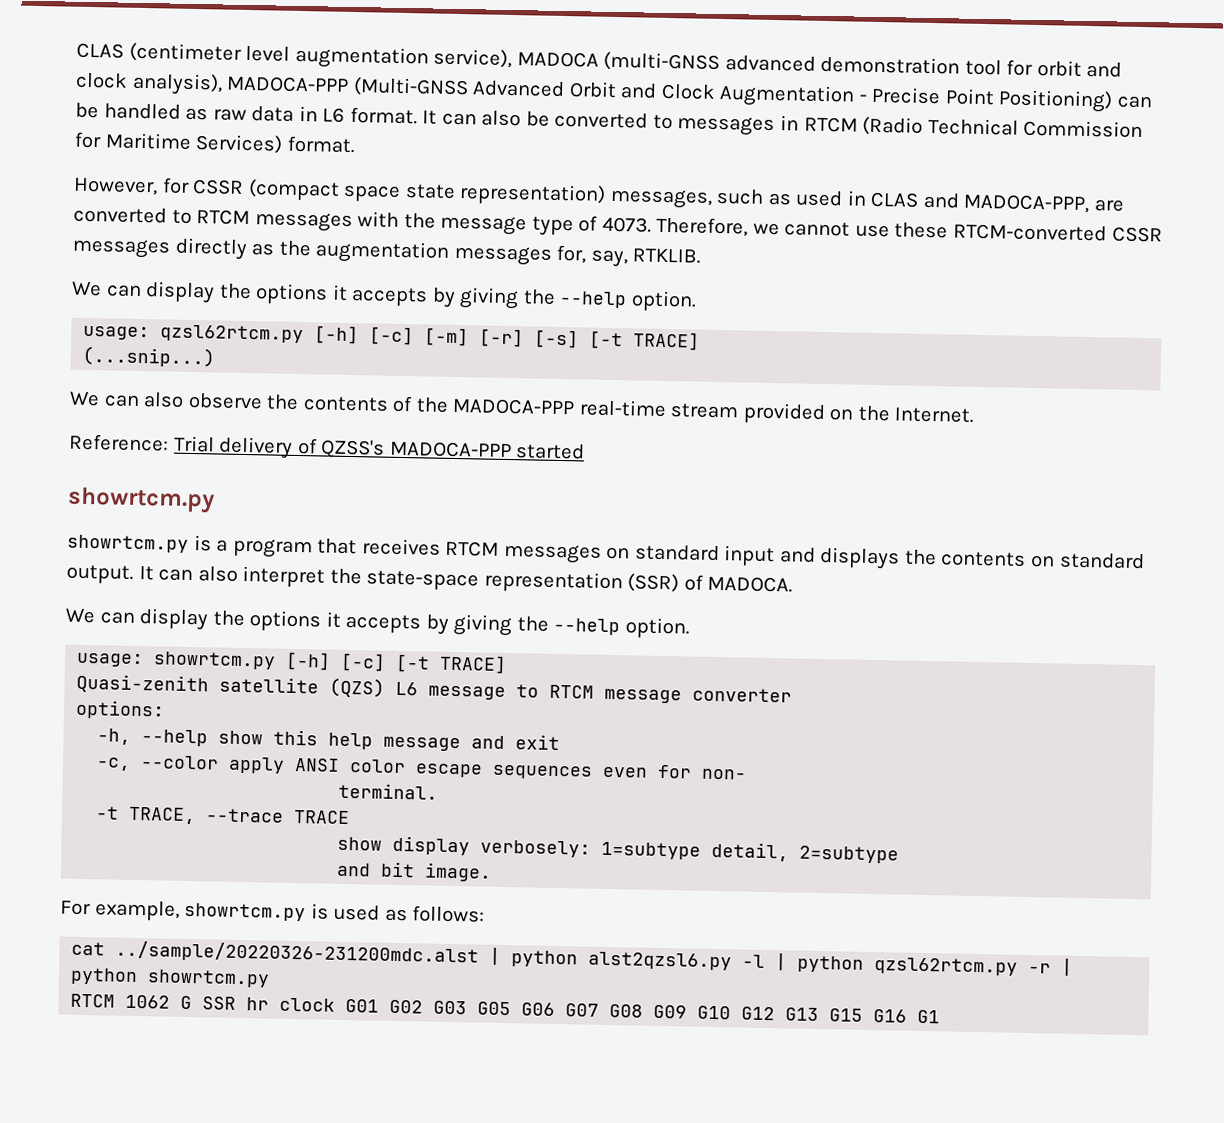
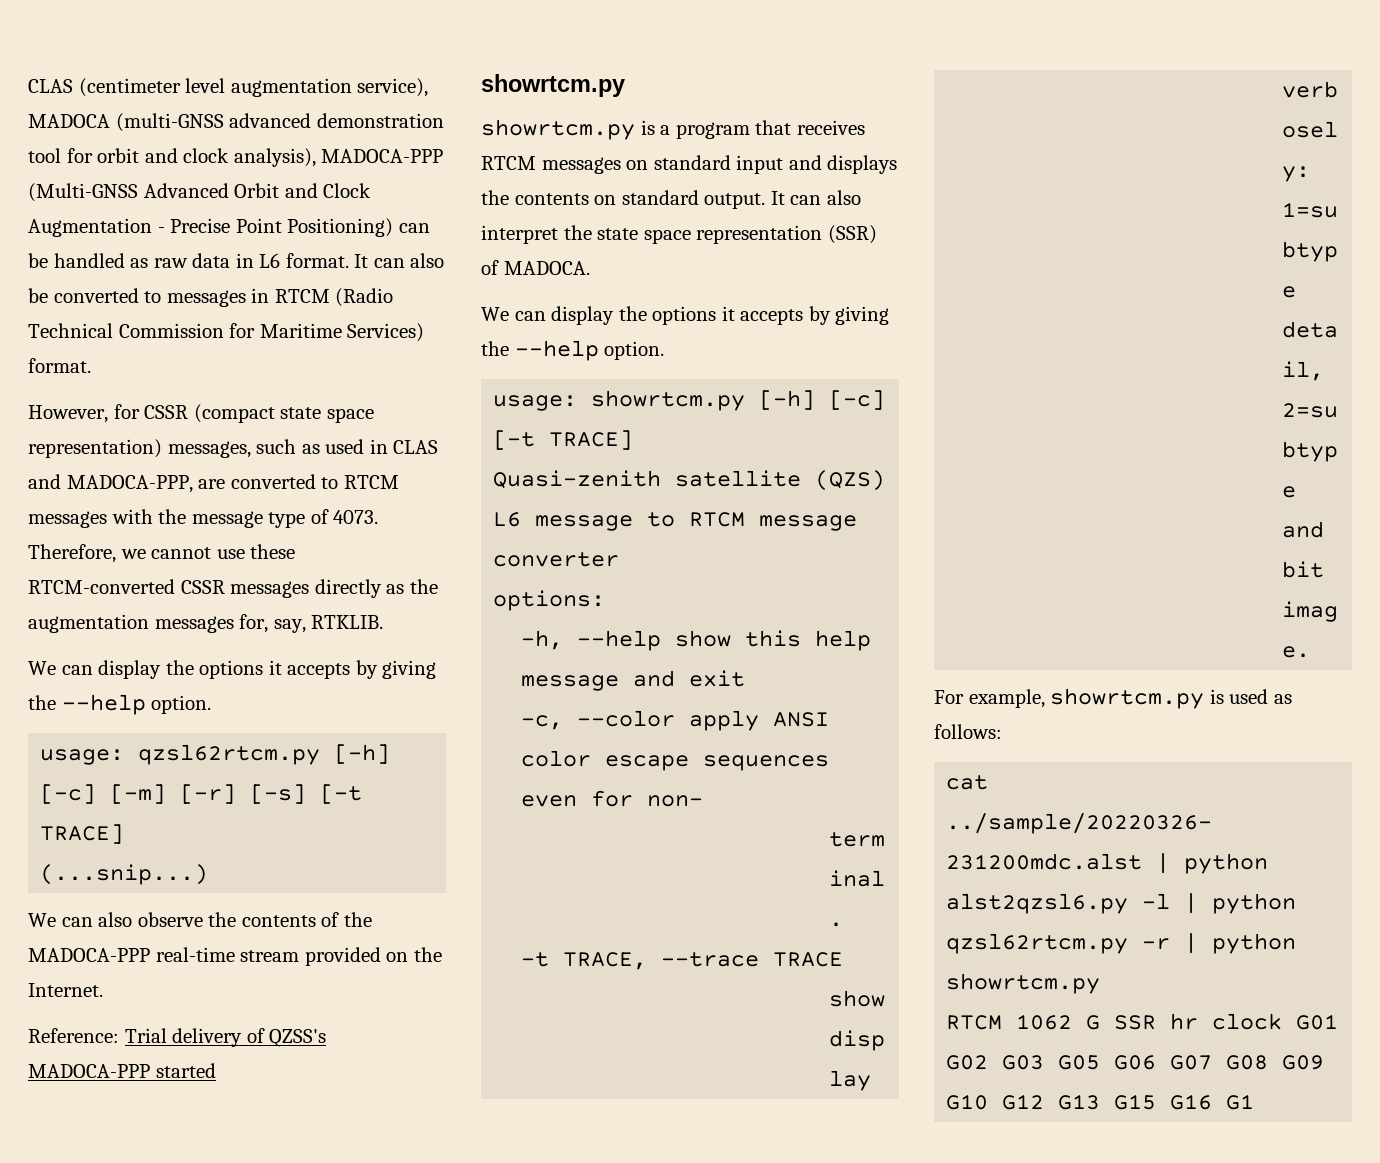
[343,183,456,202] space state -> [280,407,374,423] state space
[366,570,480,591] state-space -> [597,228,691,244] state space

